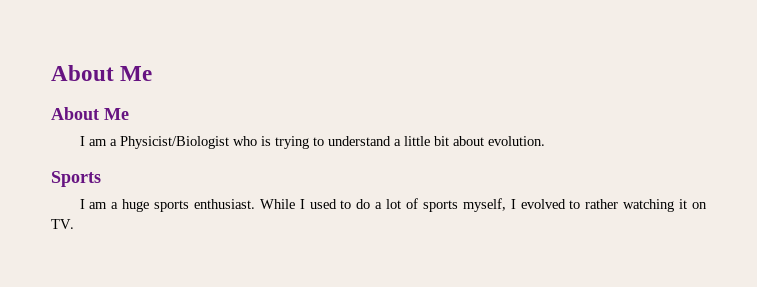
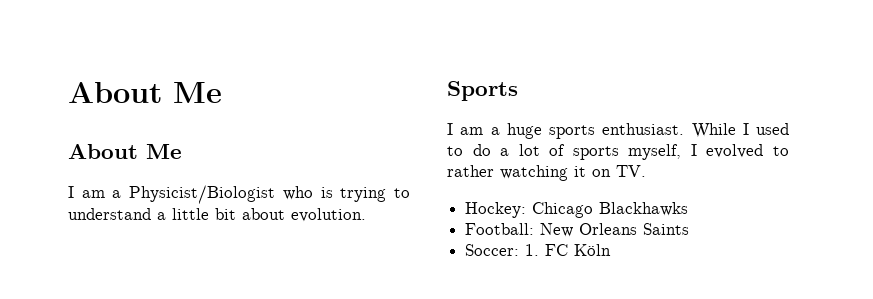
(74, 224) none -> [465,202,689,218] [465,223,690,237] [465,244,612,256] // Hockey: Chicago Blackhawks // Football: New Orleans Saints // Soccer: 1. FC Köln

